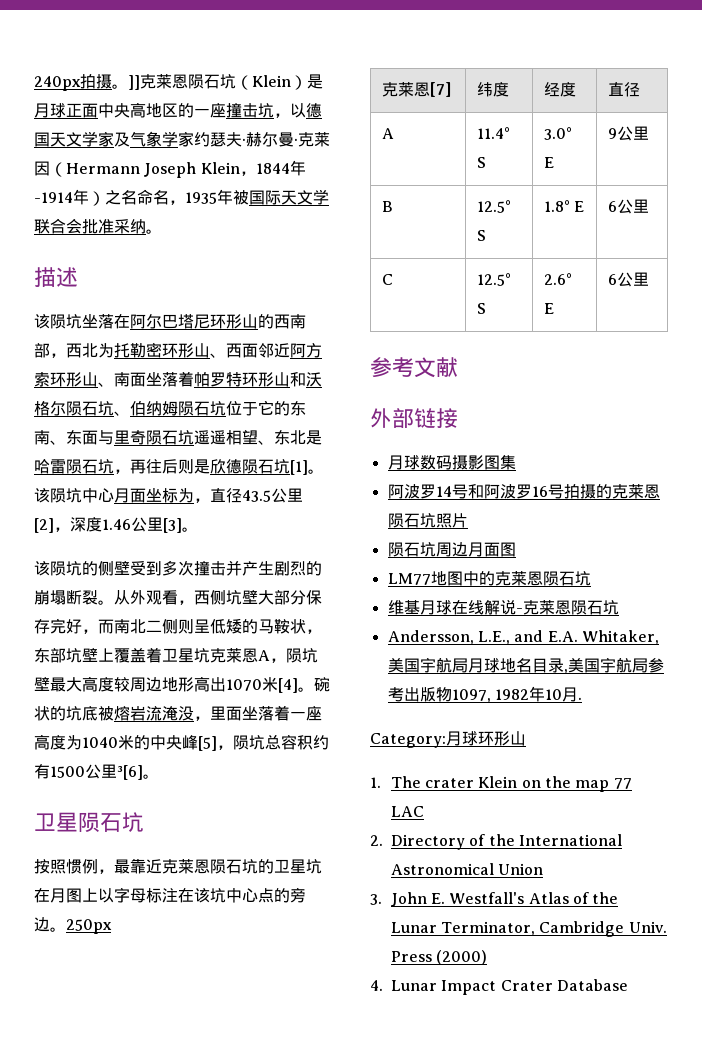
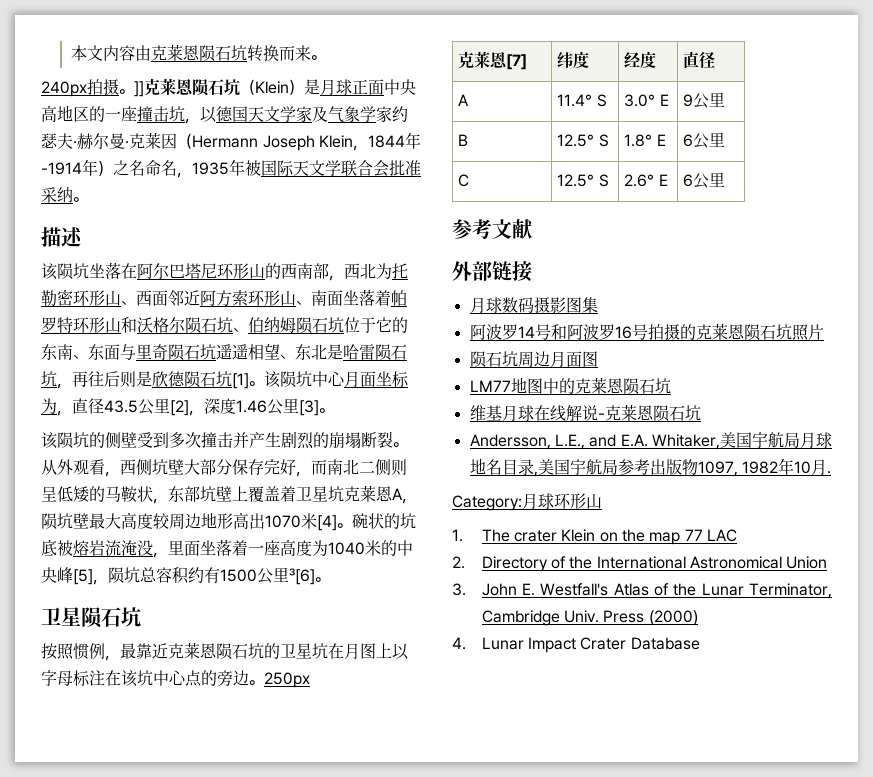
(34, 83) none -> [70,44,326,62] 本文内容由克莱恩陨石坑转换而来。 //

